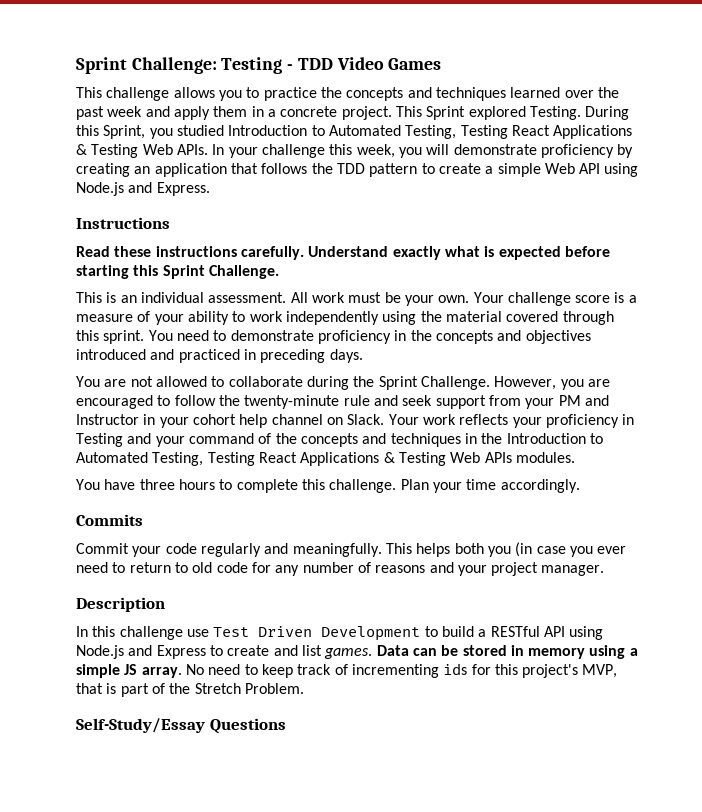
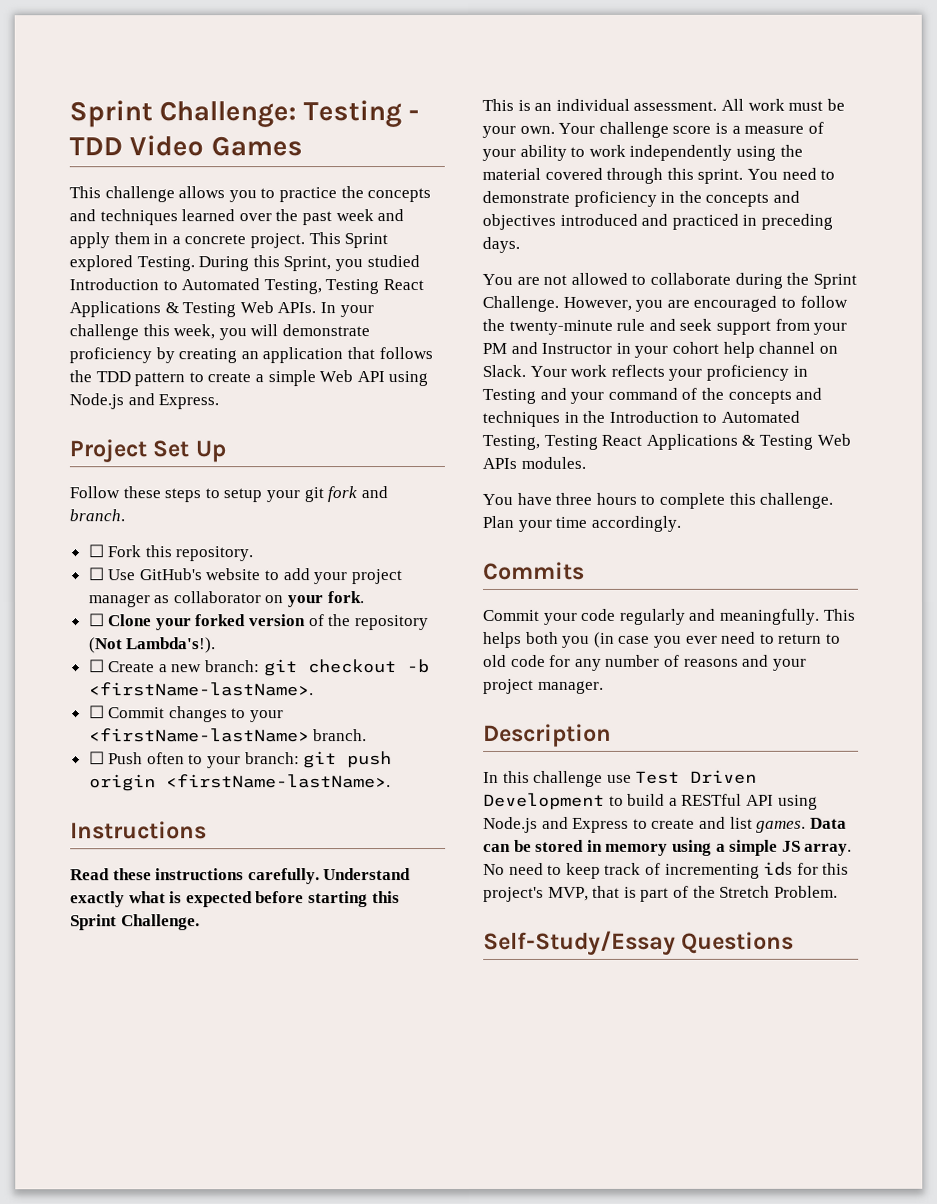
(210, 189) none -> [69,439,226,463] [69,486,388,503] [69,509,125,522] [87,544,254,562] [87,567,402,585] [87,591,365,608] [88,613,429,631] [88,637,217,654] [88,659,430,677] [88,682,314,697] [88,705,285,723] [88,728,368,743] [88,751,393,769] [88,774,391,792] // Project Set Up // Follow these steps to setup your git fork and branch. // ☐ Fork this repository. // ☐ Use GitHub's website to add your project manager as collaborator on your fork. // ☐ Clone your forked version of the repository (Not Lambda's!). // ☐ Create a new branch: git checkout -b <firstName-lastName>. // ☐ Commit changes to your <firstName-lastName> branch. // ☐ Push often to your branch: git push origin <firstName-lastName>.

